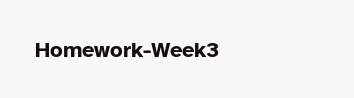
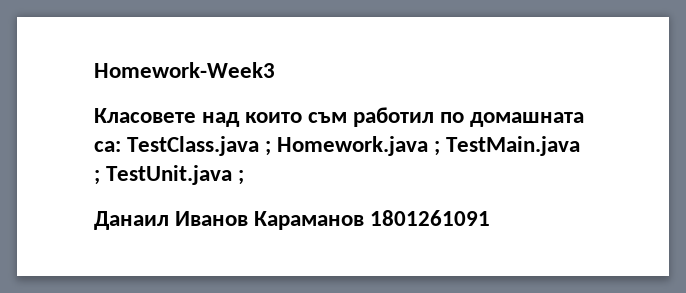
(219, 50) none -> [94,107,585,127] [94,136,581,156] [94,165,245,185] [94,210,491,230] // Класовете над които съм работил по домашната са: TestClass.java ; Homework.java ; TestMain.java ; TestUnit.java ; // Данаил Иванов Караманов 1801261091

